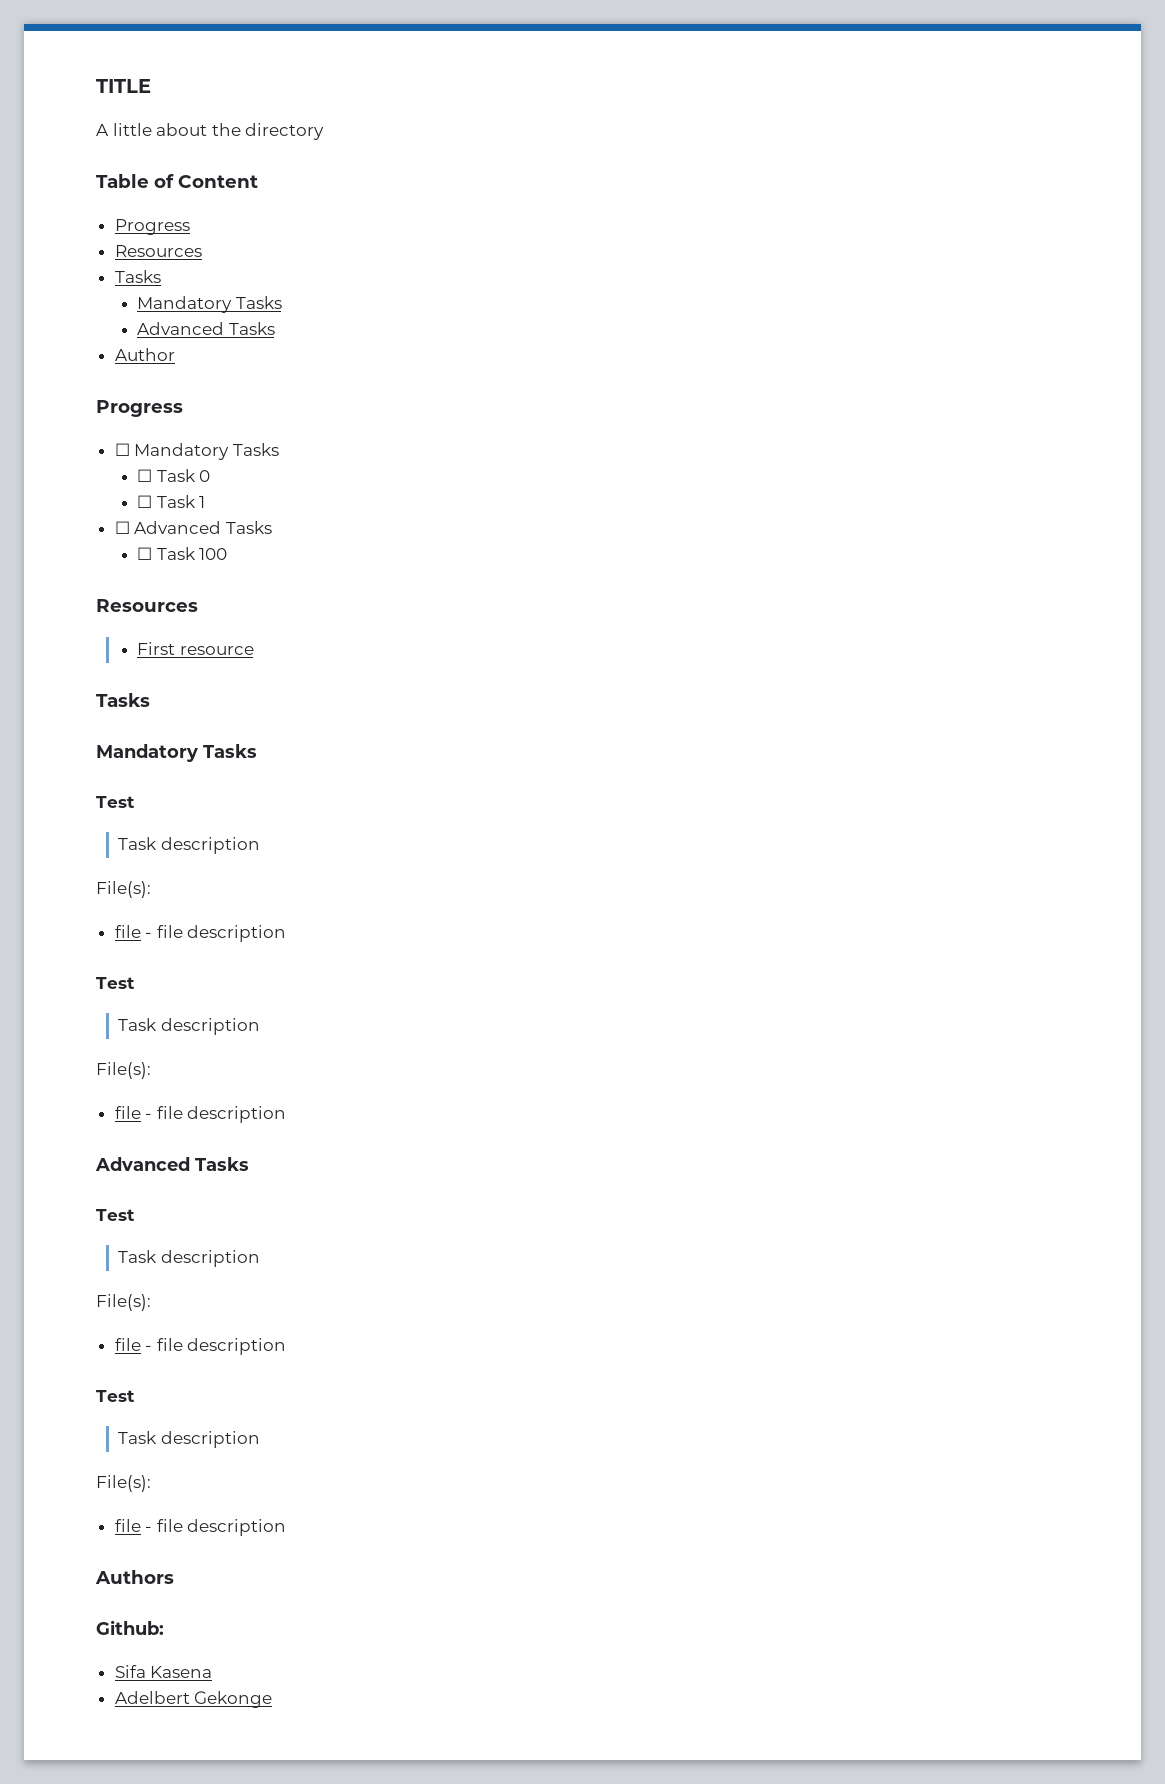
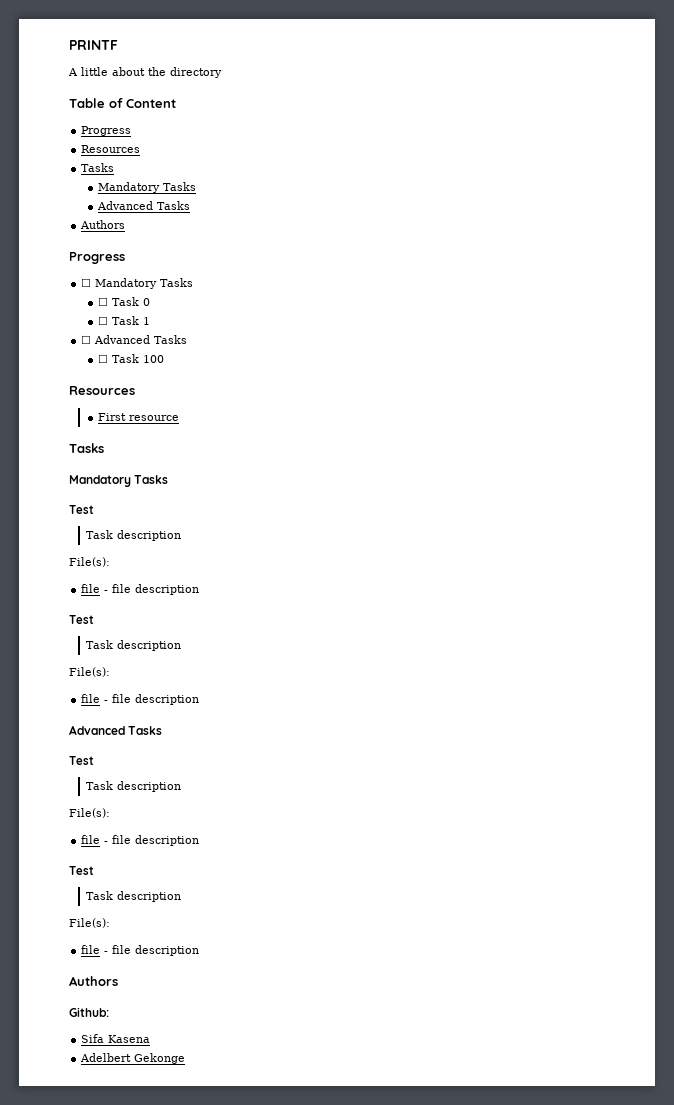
[96,79,151,93] TITLE -> [69,40,118,50] PRINTF
[114,348,175,361] Author -> [80,220,126,229] Authors

